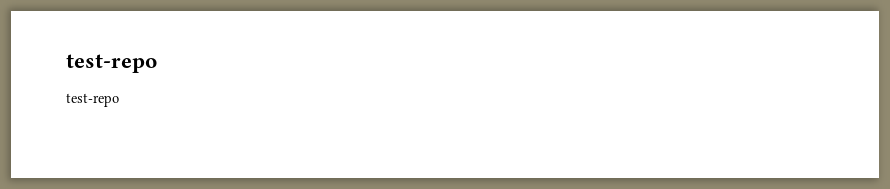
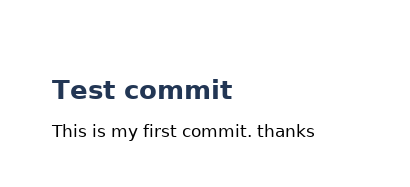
[66,54,157,73] [66,93,119,107] test-repo // test-repo -> [52,79,232,99] [51,124,315,141] Test commit // This is my first commit. thanks

